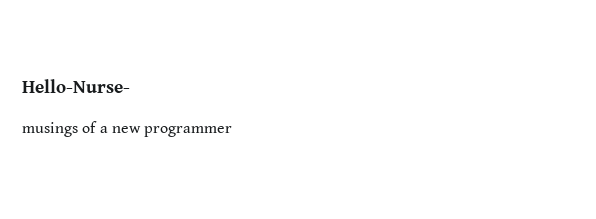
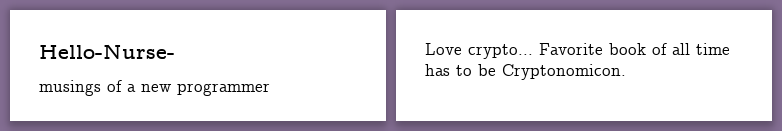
(233, 131) none -> [425,43,730,59] [425,64,626,80] // Love crypto... Favorite book of all time has to be Cryptonomicon.

